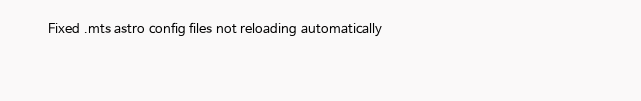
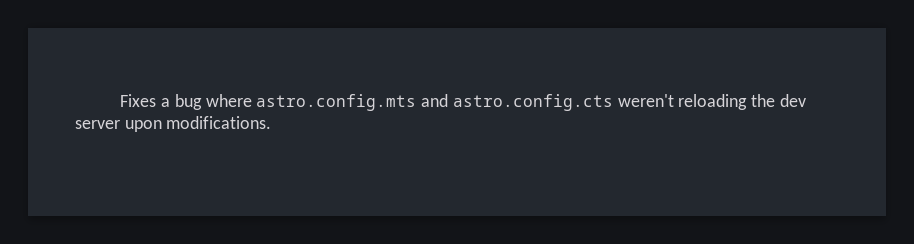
[48,22,382,37] Fixed .mts astro config files not reloading automatically -> [120,94,806,111] [75,116,272,132] Fixes a bug where astro.config.mts and astro.config.cts weren't reloading the dev server upon modifications.

